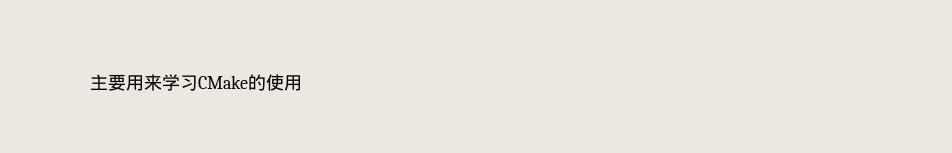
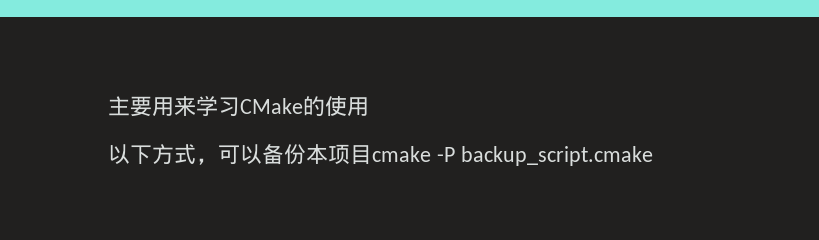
(302, 83) none -> [108,144,653,166] // 以下方式，可以备份本项目cmake -P backup_script.cmake

